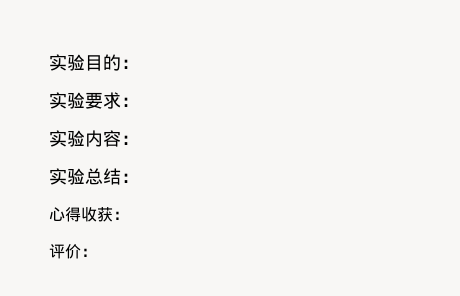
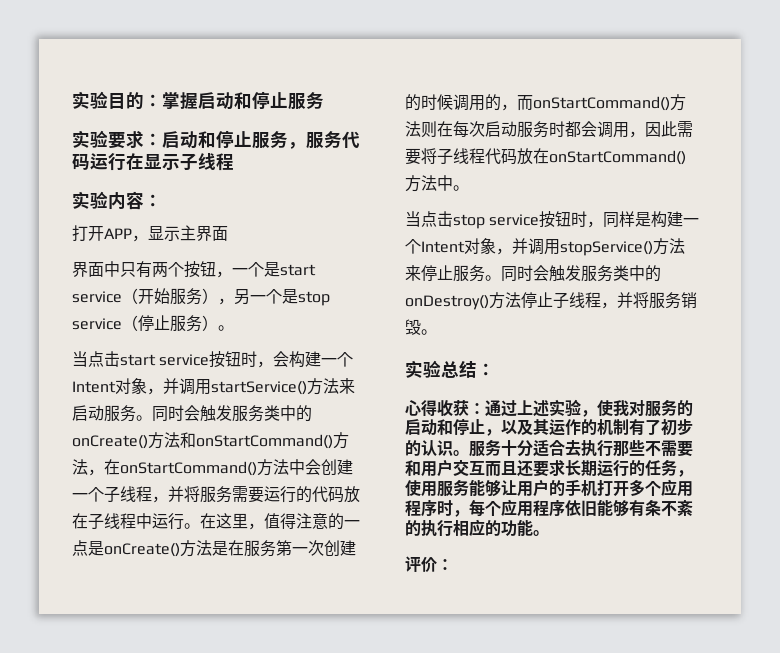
[49,92,139,109] [49,130,139,147] // 实验要求： // 实验内容： -> [162,91,324,110] [72,130,360,149] [72,152,234,171] [72,191,162,210] [72,225,228,242] [72,261,316,278] [72,288,330,306] [72,315,234,332] [72,351,354,368] [72,378,355,395] [72,405,312,422] [72,432,349,449] [72,459,353,476] [72,486,360,503] [72,513,360,530] [72,540,356,557] [405,94,686,111] [405,121,693,138] [405,148,686,165] [405,175,469,192] [405,211,700,229] [405,238,685,256] [405,265,661,282] [405,292,697,310] [405,319,437,335] 掌握启动和停止服务 // 实验要求：启动和停止服务，服务代码运行在显示子线程 // 实验内容： // 打开APP，显示主界面 // 界面中只有两个按钮，一个是start service（开始服务），另一个是stop service（停止服务）。 // 当点击start service按钮时，会构建一个Intent对象，并调用startService()方法来启动服务。同时会触发服务类中的onCreate()方法和onStartCommand()方法，在onStartCommand()方法中会创建一个子线程，并将服务需要运行的代码放在子线程中运行。在这里，值得注意的一点是onCreate()方法是在服务第一次创建的时候调用的，而onStartCommand()方法则在每次启动服务时都会调用，因此需要将子线程代码放在onStartCommand()方法中。 // 当点击stop service按钮时，同样是构建一个Intent对象，并调用stopService()方法来停止服务。同时会触发服务类中的onDestroy()方法停止子线程，并将服务销毁。
(129, 215) none -> [485,399,693,417] [405,419,693,436] [405,439,693,457] [405,459,693,477] [405,479,693,497] [405,499,693,517] [405,519,549,537] 通过上述实验，使我对服务的启动和停止，以及其运作的机制有了初步的认识。服务十分适合去执行那些不需要和用户交互而且还要求长期运行的任务，使用服务能够让用户的手机打开多个应用程序时，每个应用程序依旧能够有条不紊的执行相应的功能。

